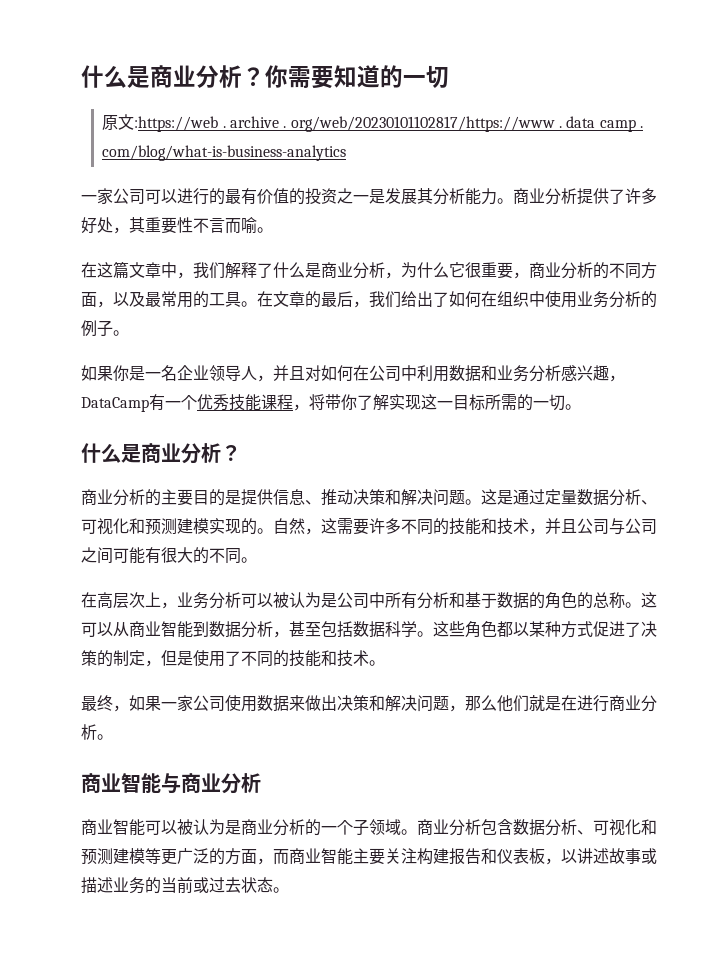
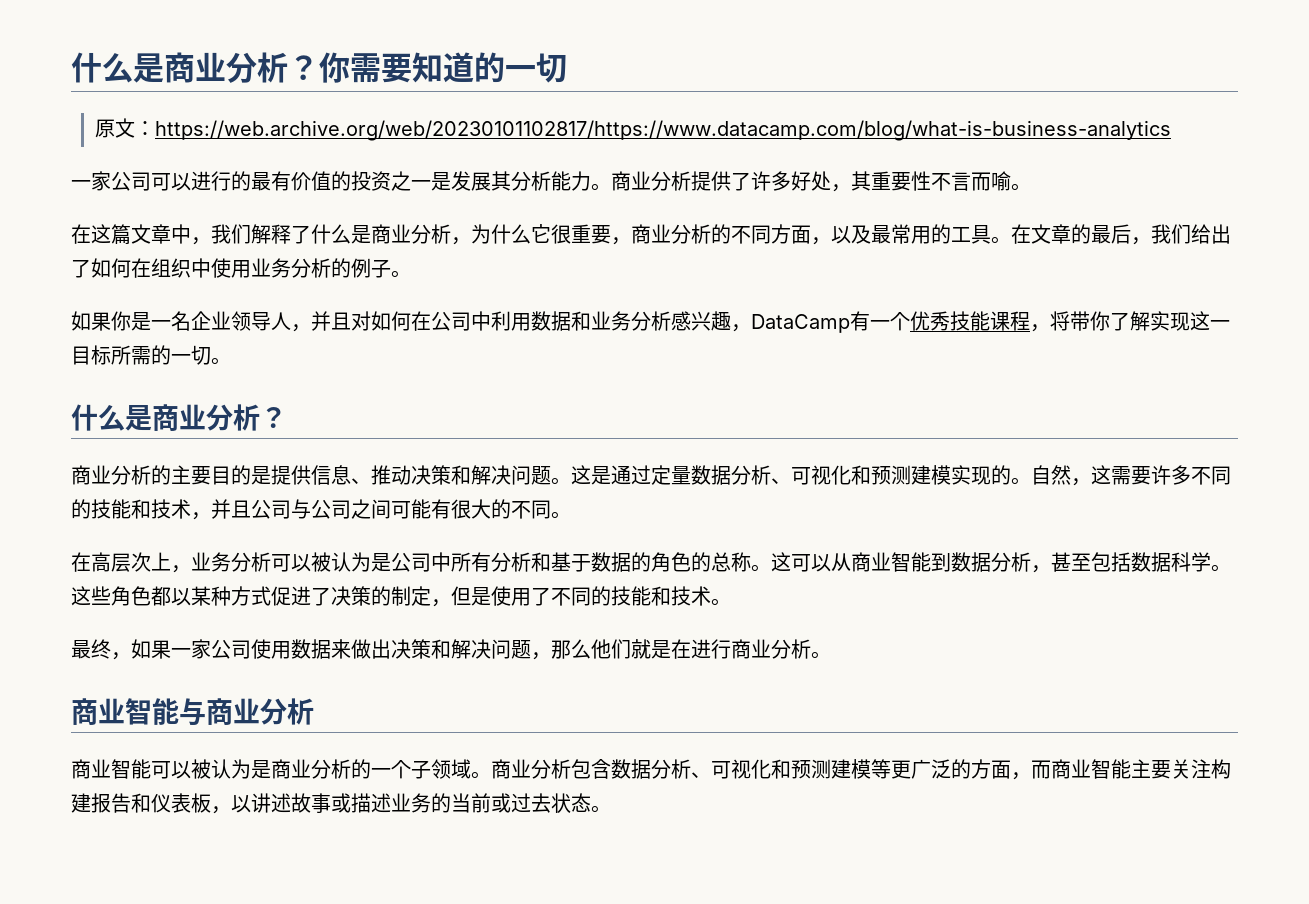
[134,116,644,132] [102,145,347,161] :https://web . archive . org/web/20230101102817/https://www . data camp . com/blog/what-is-business-analytics -> [134,120,1171,141] ：https://web.archive.org/web/20230101102817/https://www.datacamp.com/blog/what-is-business-analytics

